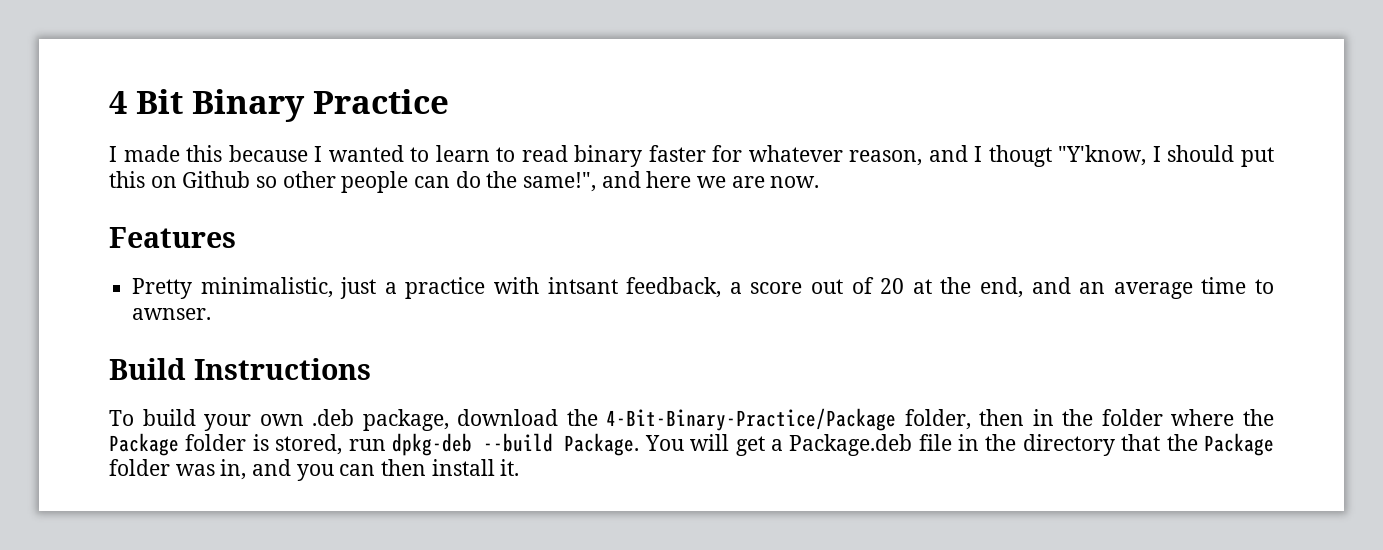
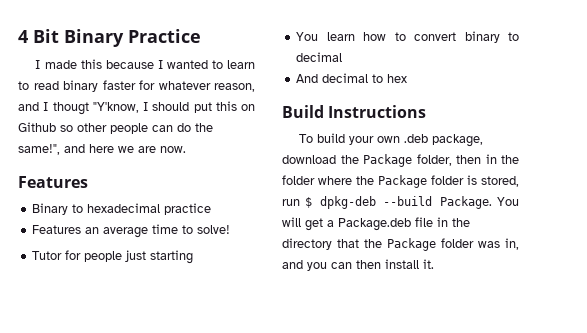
[132,277,1275,299] [132,308,212,320] Pretty minimalistic, just a practice with intsant feedback, a score out of 20 at the end, and an average time to awnser. -> [32,203,212,215] [32,224,231,238] [32,250,194,264] [296,31,519,43] [296,52,343,62] [296,73,408,83] Binary to hexadecimal practice // Features an average time to solve! // Tutor for people just starting // You learn how to convert binary to decimal // And decimal to hex
[606,408,897,431] 4-Bit-Binary-Practice/Package -> [363,154,412,167] Package
(386, 445) none -> [304,197,312,208] $

